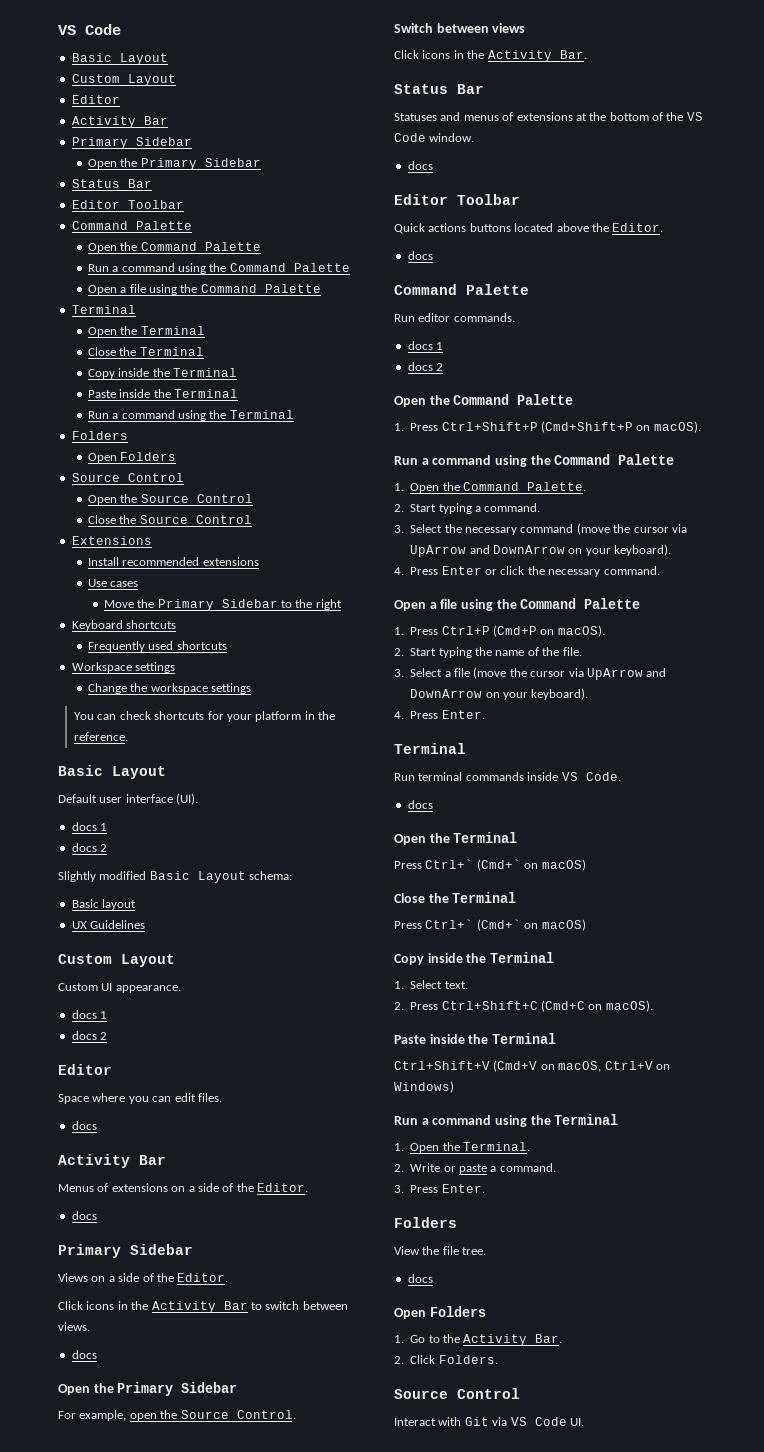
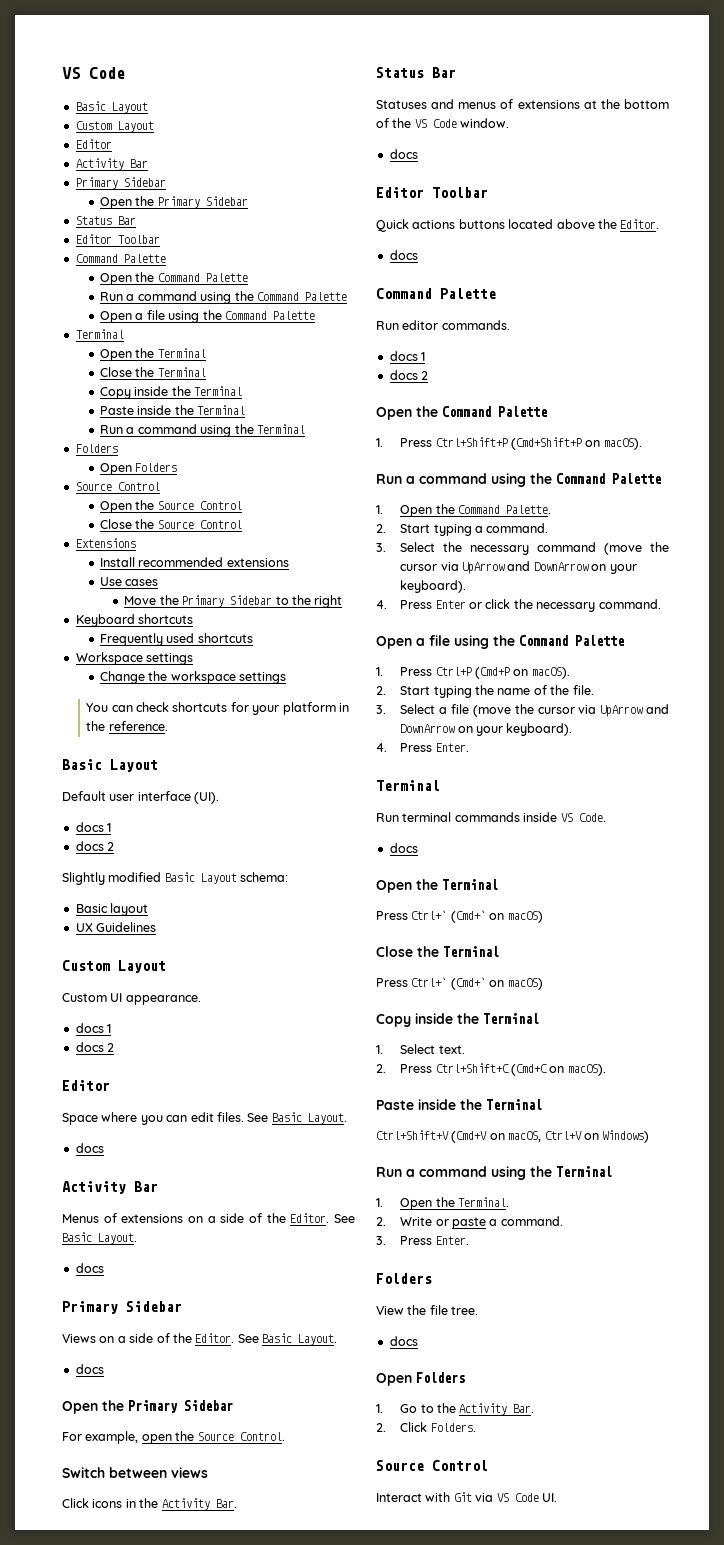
(222, 1097) none -> [247,1112,347,1124] See Basic Layout.
(308, 1187) none -> [333,1214,355,1223] [62,1232,137,1244] See Basic Layout.
[58,1301,348,1313] [58,1322,90,1331] // Click icons in the Activity Bar to switch between views. -> [237,1333,337,1345] See Basic Layout.

